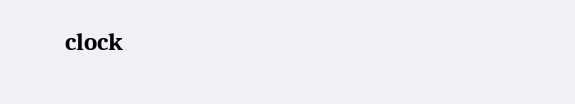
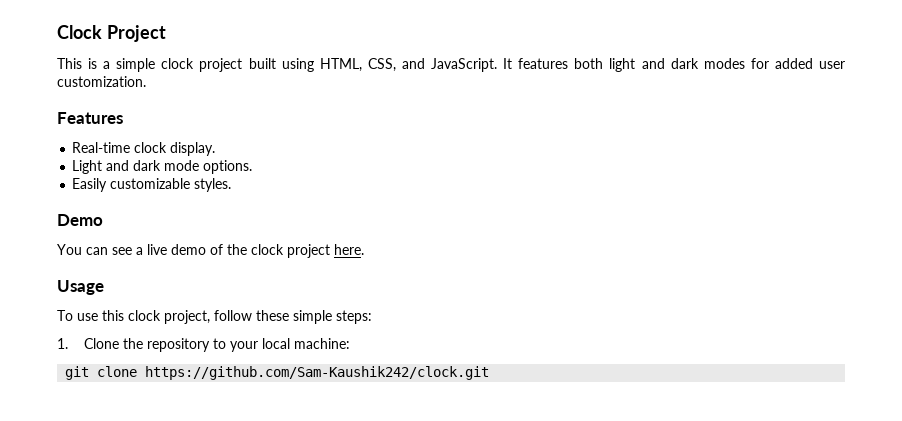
[65,33,123,50] clock -> [57,25,166,42] [57,58,845,72] [57,76,146,87] [57,112,123,124] [72,142,216,156] [72,160,253,174] [72,178,232,192] [57,214,103,226] [57,244,364,258] [57,280,104,295] [57,310,372,324] [57,338,350,352] [65,366,490,380] Clock Project // This is a simple clock project built using HTML, CSS, and JavaScript. It features both light and dark modes for added user customization. // Features // Real-time clock display. // Light and dark mode options. // Easily customizable styles. // Demo // You can see a live demo of the clock project here. // Usage // To use this clock project, follow these simple steps: // 1. Clone the repository to your local machine: // git clone https://github.com/Sam-Kaushik242/clock.git

